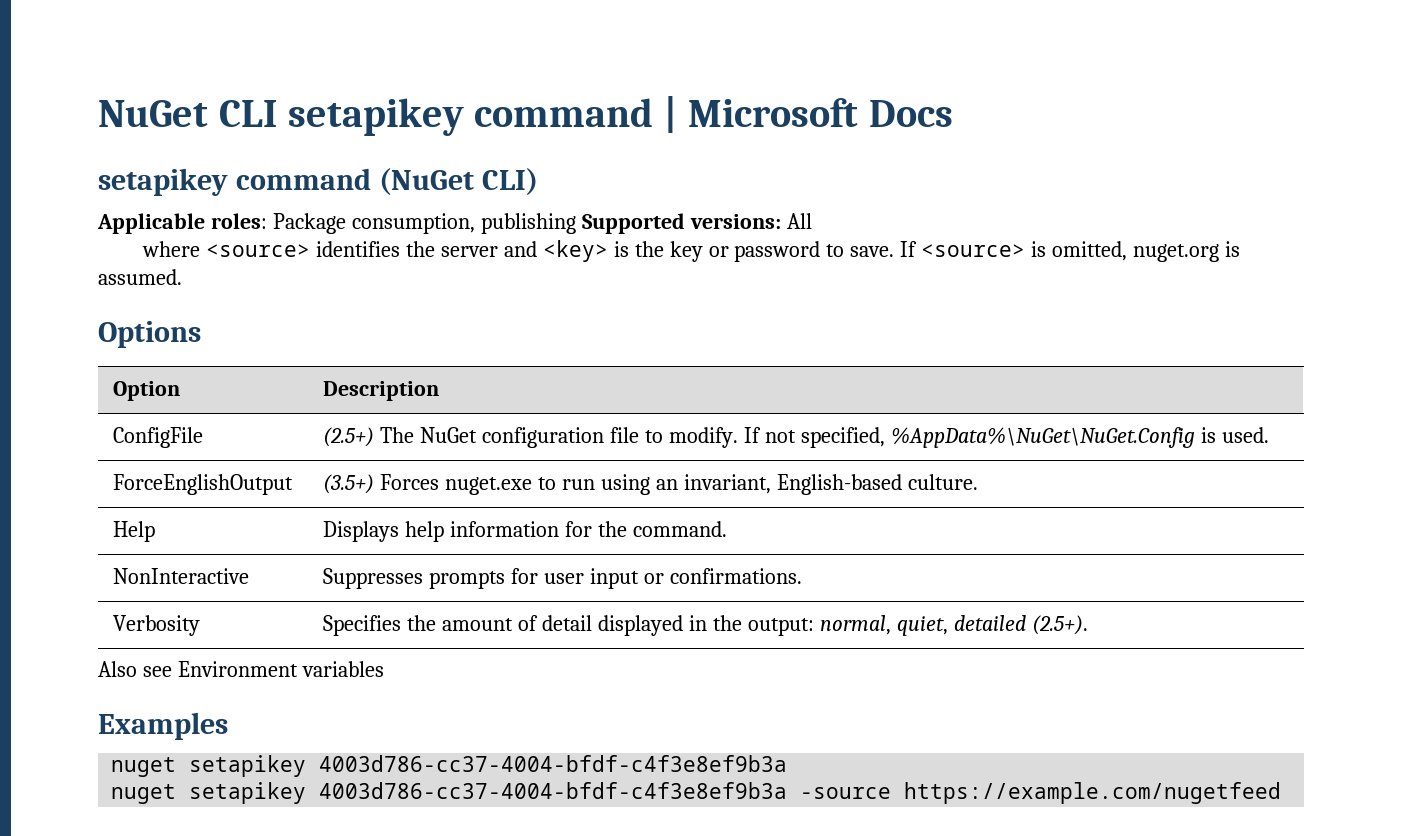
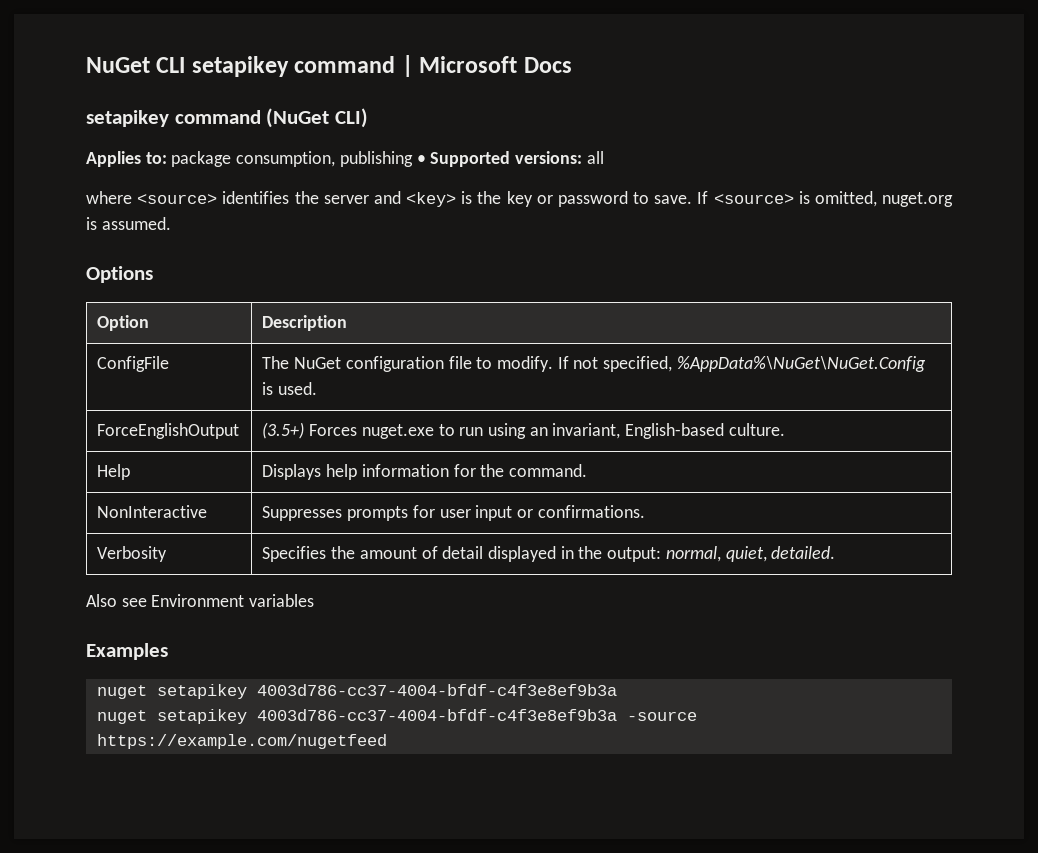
[97,213,346,234] Applicable roles: Package -> [86,151,232,167] Applies to: package
(576, 223) none -> [416,155,426,164] •
[786,213,812,229] All -> [586,151,604,164] all
[323,427,375,447] (2.5+) -> (170, 364) none
[953,615,1088,635] detailed (2.5+). -> [771,546,836,559] detailed.

